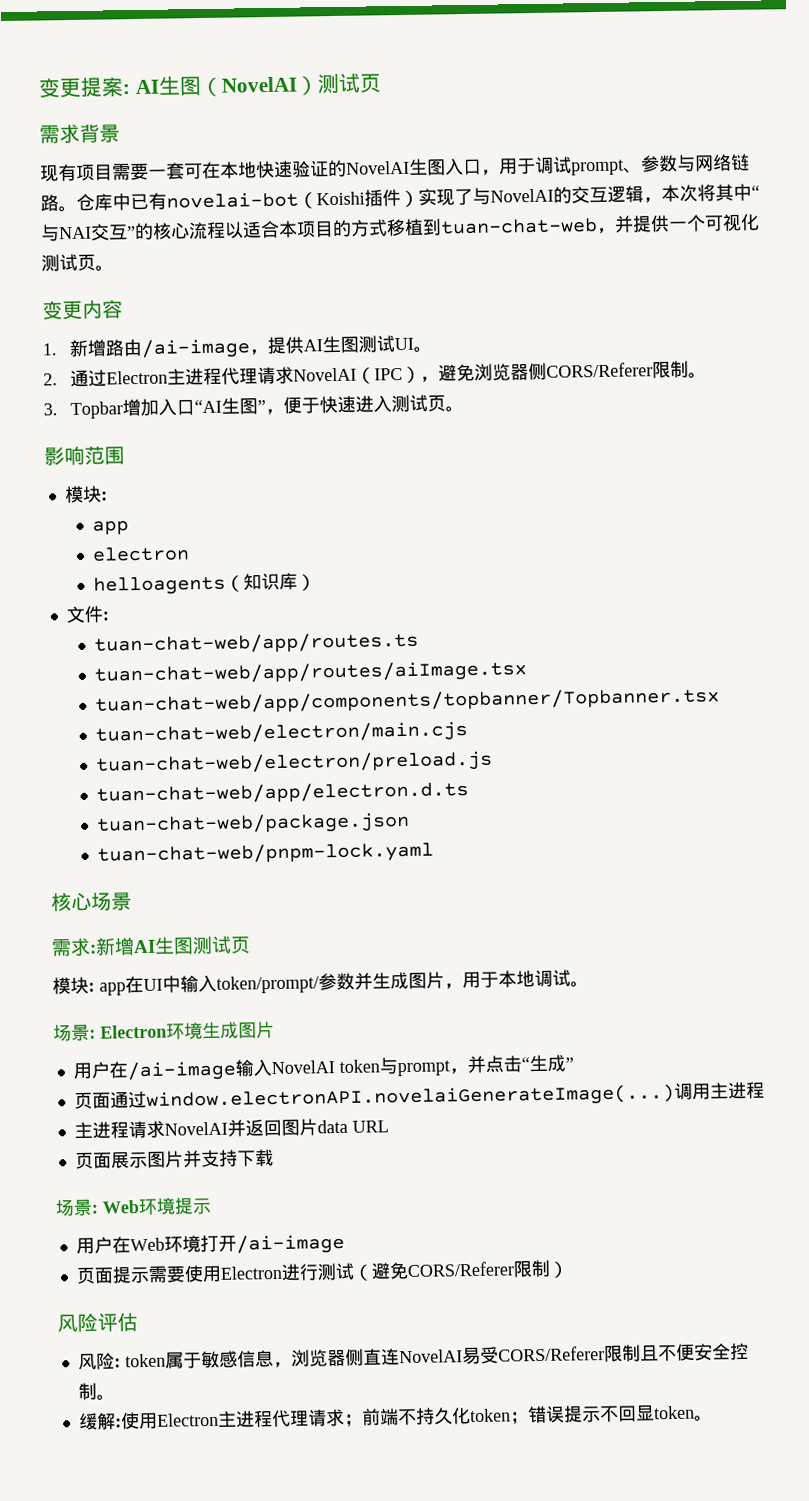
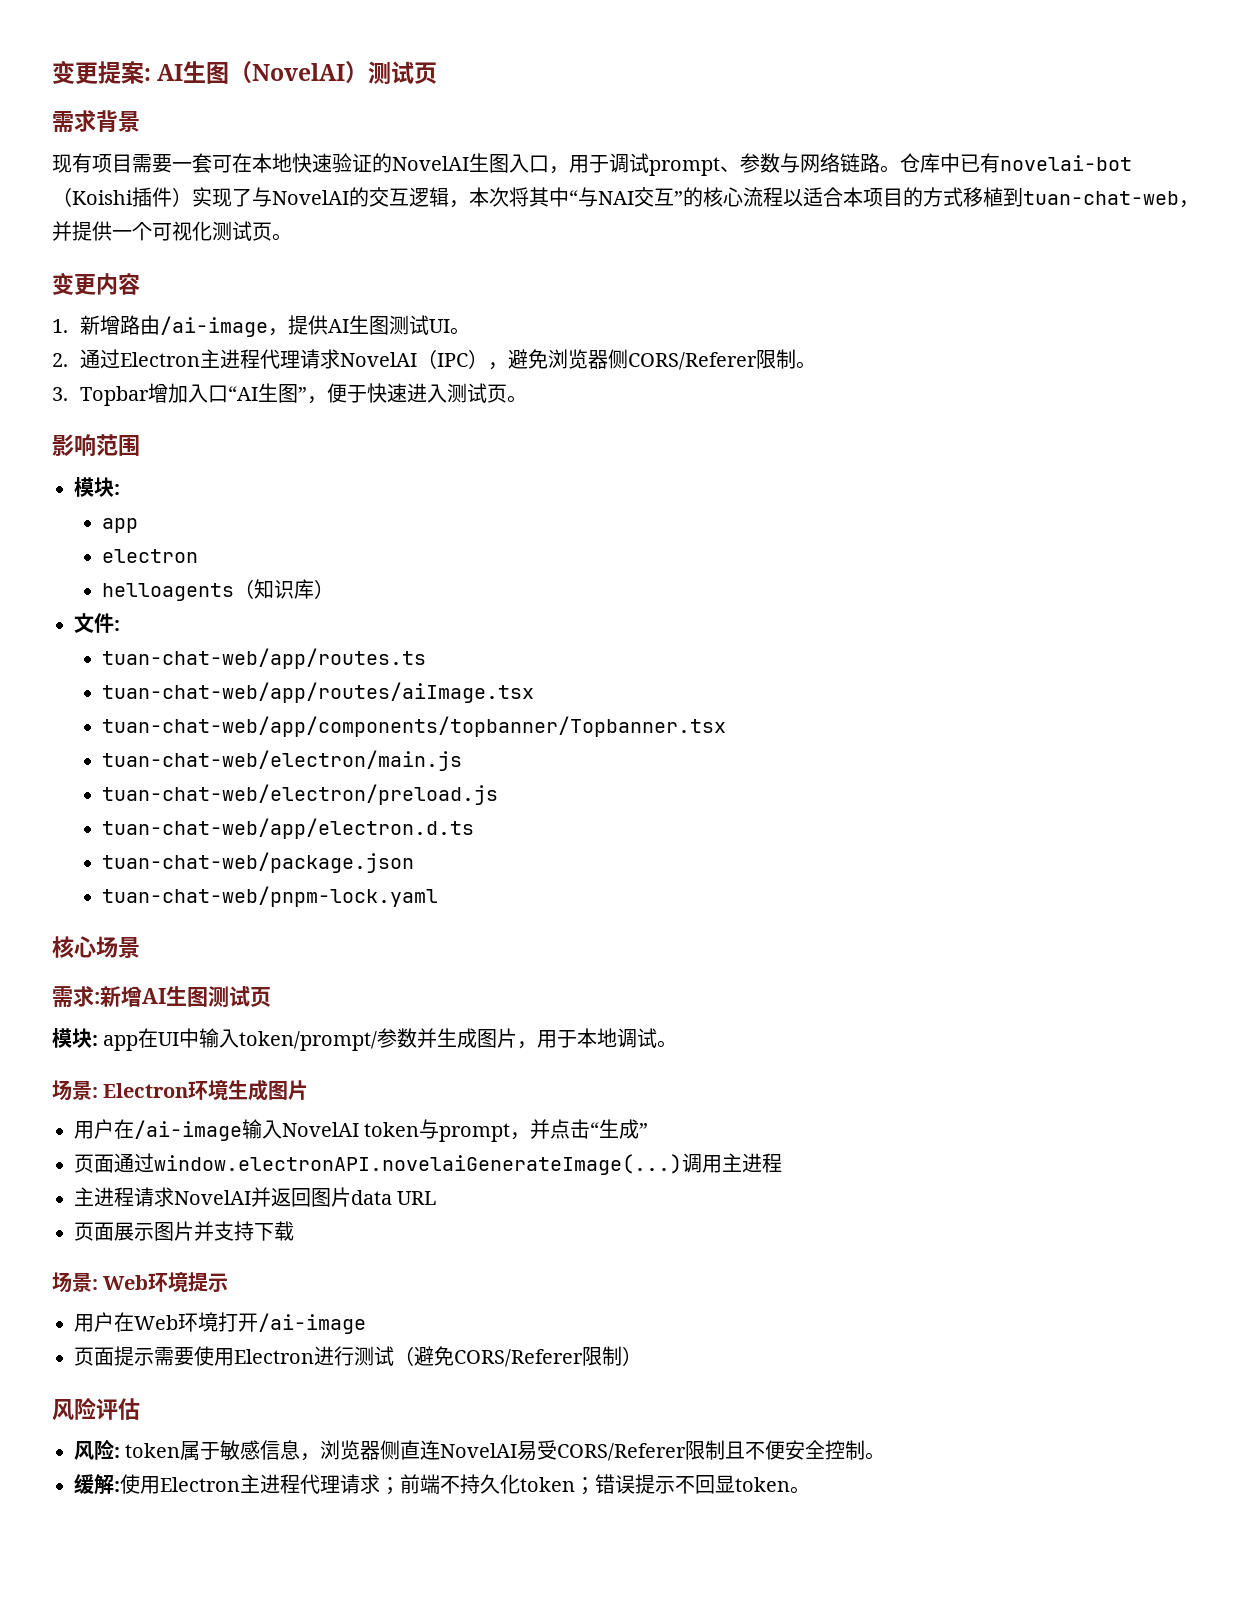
[95,721,469,746] tuan-chat-web/electron/main.cjs -> [102,750,463,771] tuan-chat-web/electron/main.js

